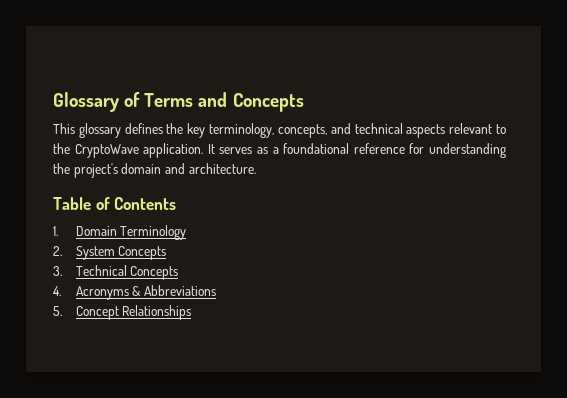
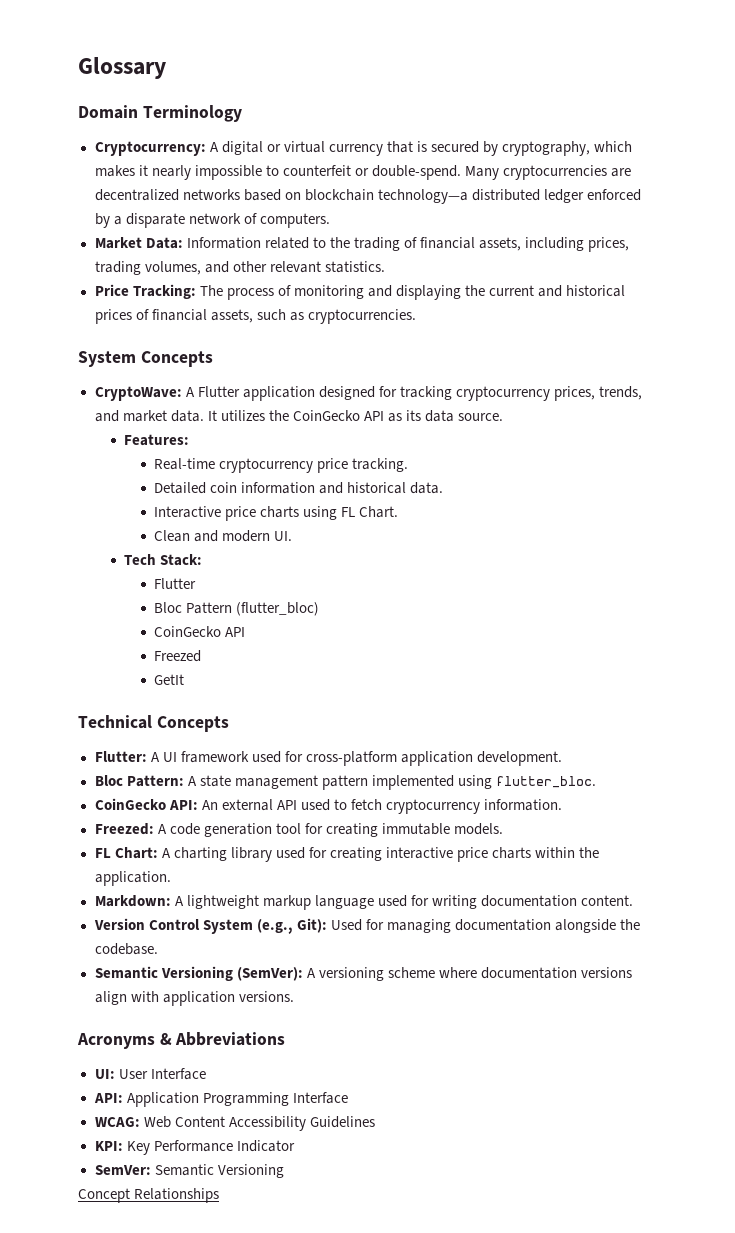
[124,92,304,112] [53,123,506,138] [53,143,506,158] [53,163,256,178] [53,197,177,210] [53,225,187,240] [53,246,167,260] [53,265,179,280] [53,285,216,300] [53,306,62,316] of Terms and Concepts // This glossary defines the key terminology, concepts, and technical aspects relevant to the CryptoWave application. It serves as a foundational reference for understanding the project's domain and architecture. // Table of Contents // 1. Domain Terminology // 2. System Concepts // 3. Technical Concepts // 4. Acronyms & Abbreviations // 5. -> [78,105,242,122] [94,141,633,156] [94,165,631,180] [94,189,641,204] [94,213,330,228] [94,237,630,252] [94,261,385,275] [94,284,626,300] [94,309,416,324] [78,351,213,367] [94,386,642,401] [94,410,504,422] [124,434,190,446] [154,458,409,473] [154,482,444,494] [154,506,399,521] [154,530,293,542] [124,554,203,566] [154,578,197,589] [154,602,320,616] [154,626,246,637] [154,650,202,662] [154,674,185,685] [78,715,229,732] [94,751,562,766] [94,775,596,790] [94,798,562,814] [94,823,503,837] [94,847,600,862] [94,871,171,886] [94,895,633,910] [93,918,640,934] [94,943,158,955] [94,966,632,981] [94,991,294,1006] [77,1032,286,1049] [94,1068,206,1080] [93,1092,348,1107] [94,1116,375,1131] [94,1140,295,1155] [94,1164,284,1178] // Domain Terminology // Cryptocurrency: A digital or virtual currency that is secured by cryptography, which makes it nearly impossible to counterfeit or double-spend. Many cryptocurrencies are decentralized networks based on blockchain technology—a distributed ledger enforced by a disparate network of computers. // Market Data: Information related to the trading of financial assets, including prices, trading volumes, and other relevant statistics. // Price Tracking: The process of monitoring and displaying the current and historical prices of financial assets, such as cryptocurrencies. // System Concepts // CryptoWave: A Flutter application designed for tracking cryptocurrency prices, trends, and market data. It utilizes the CoinGecko API as its data source. // Features: // Real-time cryptocurrency price tracking. // Detailed coin information and historical data. // Interactive price charts using FL Chart. // Clean and modern UI. // Tech Stack: // Flutter // Bloc Pattern (flutter_bloc) // CoinGecko API // Freezed // GetIt // Technical Concepts // Flutter: A UI framework used for cross-platform application development. // Bloc Pattern: A state management pattern implemented using flutter_bloc. // CoinGecko API: An external API used to fetch cryptocurrency information. // Freezed: A code generation tool for creating immutable models. // FL Chart: A charting library used for creating interactive price charts within the application. // Markdown: A lightweight markup language used for writing documentation content. // Version Control System (e.g., Git): Used for managing documentation alongside the codebase. // Semantic Versioning (SemVer): A versioning scheme where documentation versions align with application versions. // Acronyms & Abbreviations // UI: User Interface // API: Application Programming Interface // WCAG: Web Content Accessibility Guidelines // KPI: Key Performance Indicator // SemVer: Semantic Versioning //

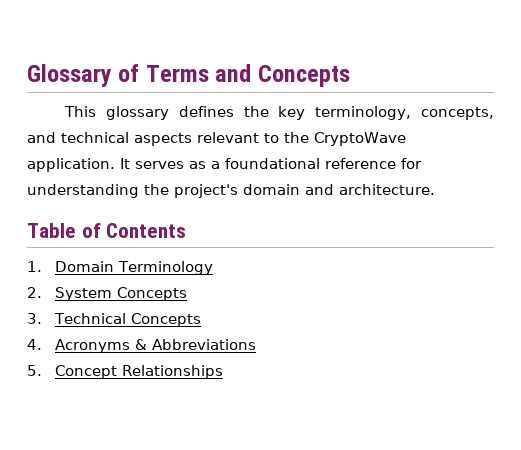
[78,105,242,122] [94,141,633,156] [94,165,631,180] [94,189,641,204] [94,213,330,228] [94,237,630,252] [94,261,385,275] [94,284,626,300] [94,309,416,324] [78,351,213,367] [94,386,642,401] [94,410,504,422] [124,434,190,446] [154,458,409,473] [154,482,444,494] [154,506,399,521] [154,530,293,542] [124,554,203,566] [154,578,197,589] [154,602,320,616] [154,626,246,637] [154,650,202,662] [154,674,185,685] [78,715,229,732] [94,751,562,766] [94,775,596,790] [94,798,562,814] [94,823,503,837] [94,847,600,862] [94,871,171,886] [94,895,633,910] [93,918,640,934] [94,943,158,955] [94,966,632,981] [94,991,294,1006] [77,1032,286,1049] [94,1068,206,1080] [93,1092,348,1107] [94,1116,375,1131] [94,1140,295,1155] [94,1164,284,1178] // Domain Terminology // Cryptocurrency: A digital or virtual currency that is secured by cryptography, which makes it nearly impossible to counterfeit or double-spend. Many cryptocurrencies are decentralized networks based on blockchain technology—a distributed ledger enforced by a disparate network of computers. // Market Data: Information related to the trading of financial assets, including prices, trading volumes, and other relevant statistics. // Price Tracking: The process of monitoring and displaying the current and historical prices of financial assets, such as cryptocurrencies. // System Concepts // CryptoWave: A Flutter application designed for tracking cryptocurrency prices, trends, and market data. It utilizes the CoinGecko API as its data source. // Features: // Real-time cryptocurrency price tracking. // Detailed coin information and historical data. // Interactive price charts using FL Chart. // Clean and modern UI. // Tech Stack: // Flutter // Bloc Pattern (flutter_bloc) // CoinGecko API // Freezed // GetIt // Technical Concepts // Flutter: A UI framework used for cross-platform application development. // Bloc Pattern: A state management pattern implemented using flutter_bloc. // CoinGecko API: An external API used to fetch cryptocurrency information. // Freezed: A code generation tool for creating immutable models. // FL Chart: A charting library used for creating interactive price charts within the application. // Markdown: A lightweight markup language used for writing documentation content. // Version Control System (e.g., Git): Used for managing documentation alongside the codebase. // Semantic Versioning (SemVer): A versioning scheme where documentation versions align with application versions. // Acronyms & Abbreviations // UI: User Interface // API: Application Programming Interface // WCAG: Web Content Accessibility Guidelines // KPI: Key Performance Indicator // SemVer: Semantic Versioning // -> [118,64,350,87] [64,106,494,120] [27,132,406,146] [27,158,422,172] [27,184,435,198] [27,223,187,238] [27,261,213,275] [27,287,187,301] [27,313,201,327] [27,339,256,353] [27,365,42,376] of Terms and Concepts // This glossary defines the key terminology, concepts, and technical aspects relevant to the CryptoWave application. It serves as a foundational reference for understanding the project's domain and architecture. // Table of Contents // 1. Domain Terminology // 2. System Concepts // 3. Technical Concepts // 4. Acronyms & Abbreviations // 5.

